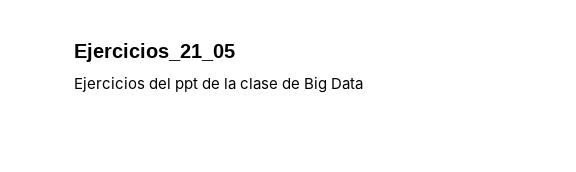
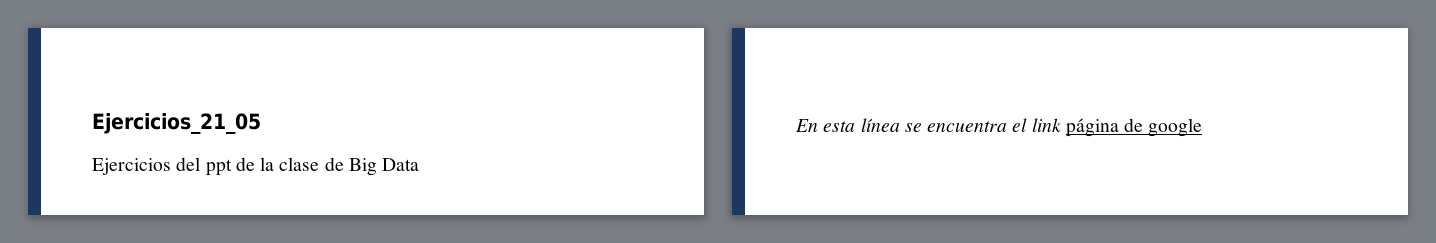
(364, 84) none -> [795,118,1203,137] // En esta línea se encuentra el link página de google

